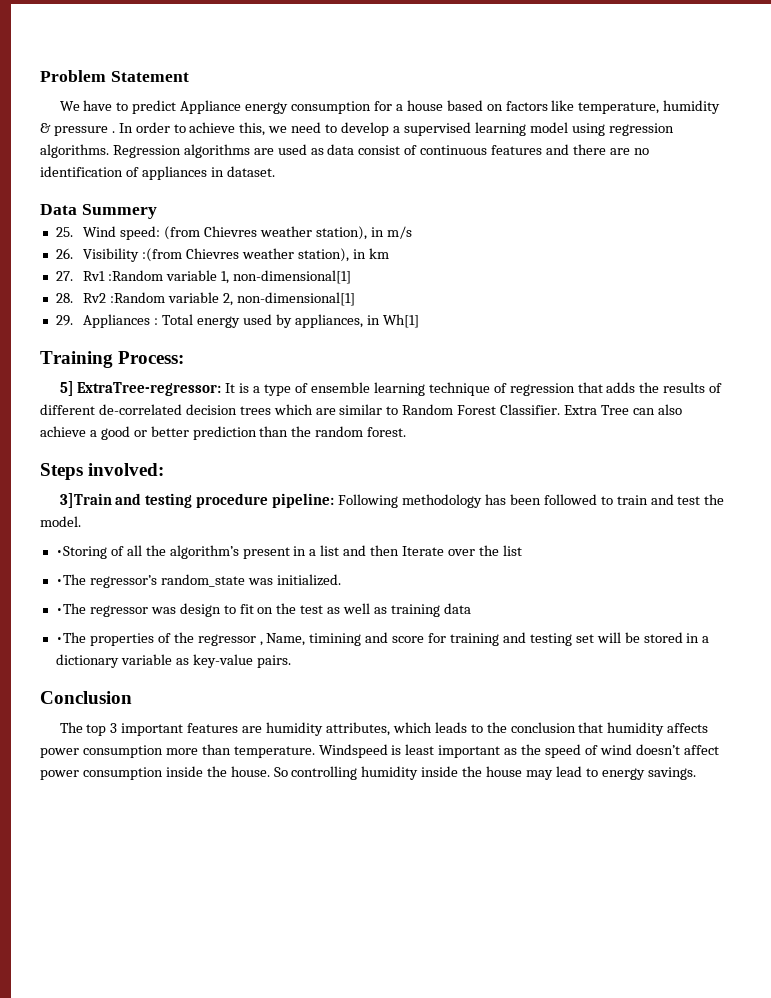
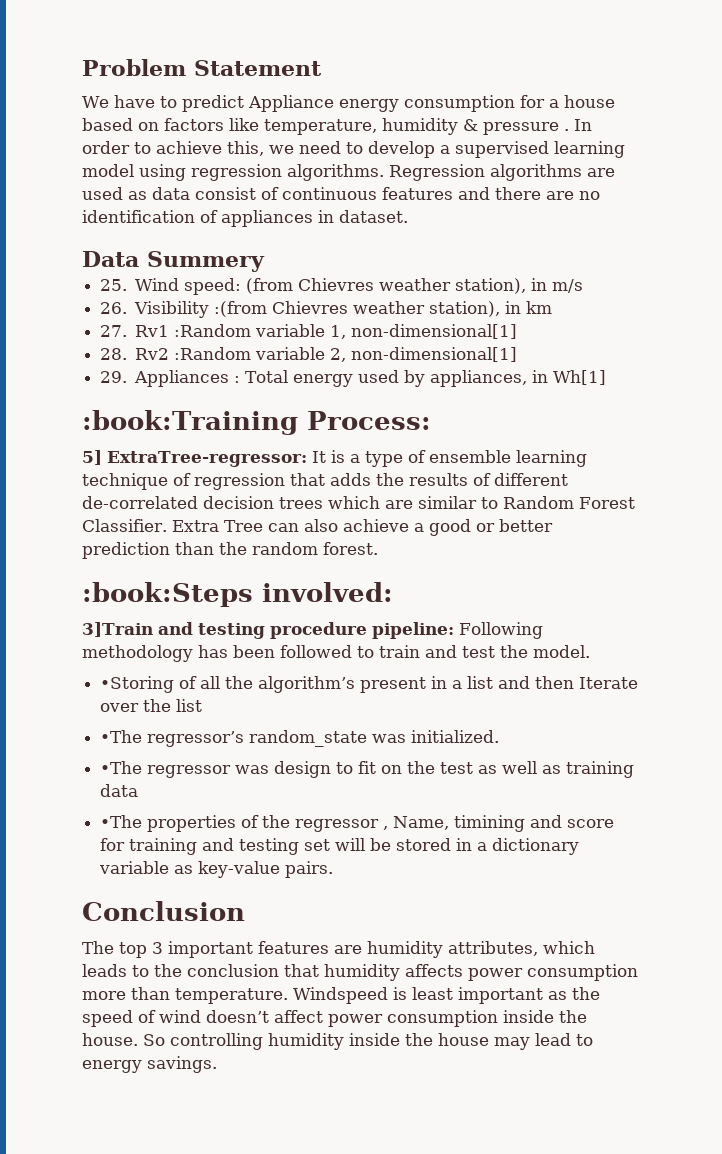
[40,351,113,368] Training -> [82,410,298,435] :book:Training
[40,463,83,480] Steps -> [82,582,253,607] :book:Steps

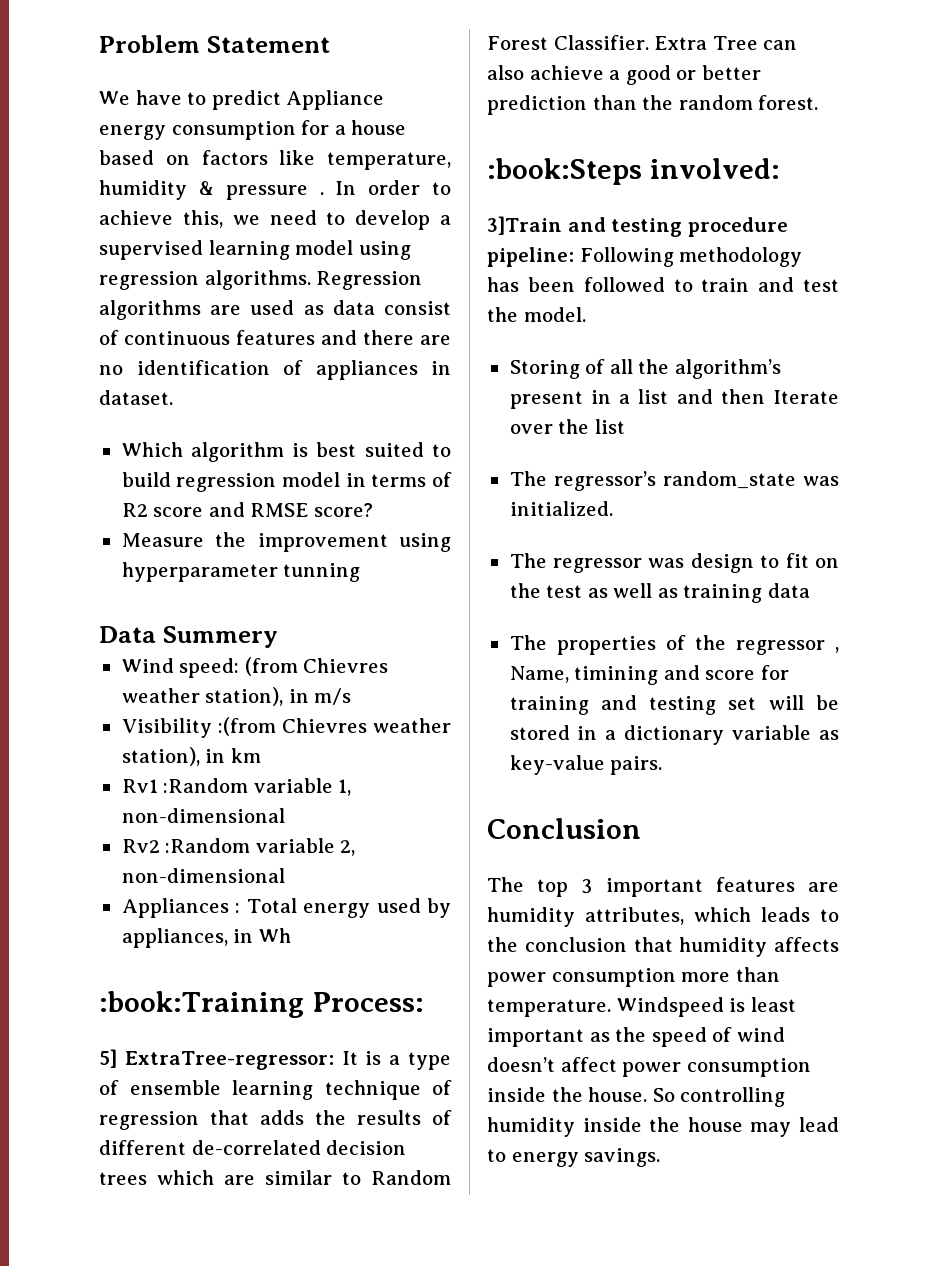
(408, 216) none -> [121,442,451,462] [121,472,452,492] [121,502,373,517] [121,532,451,552] [121,562,361,582] // Which algorithm is best suited to build regression model in terms of R2 score and RMSE score? // Measure the improvement using hyperparameter tunning
[100,279,128,291] 25. -> (278, 637) none
[100,302,128,314] 26. -> (352, 696) none
[100,325,128,337] 27. -> (261, 755) none
[351,324,518,339] [100,348,128,360] non-dimensional[1] // 28. -> [121,808,285,823] non-dimensional //
[351,347,518,362] [100,371,128,383] non-dimensional[1] // 29. -> [121,868,285,883] non-dimensional //
[553,370,607,385] Wh[1] -> [258,928,291,943] Wh
[100,676,175,693] •Storing -> [509,360,580,379] Storing
[100,730,143,743] •The -> [509,471,547,486] The
[100,761,143,774] •The -> [509,553,547,568] The
[100,815,143,828] •The -> [509,635,547,650] The

